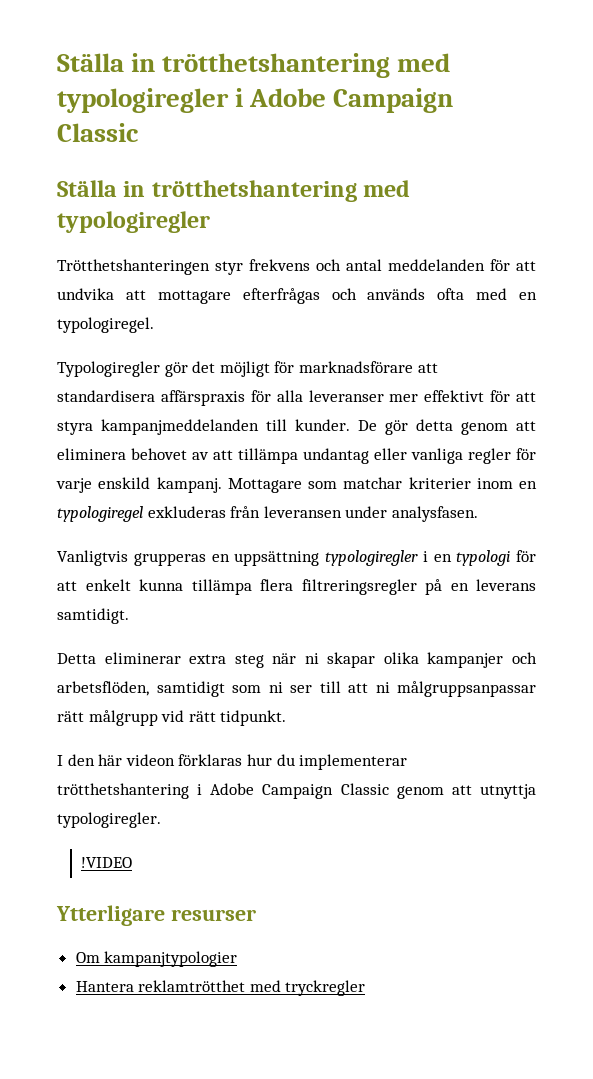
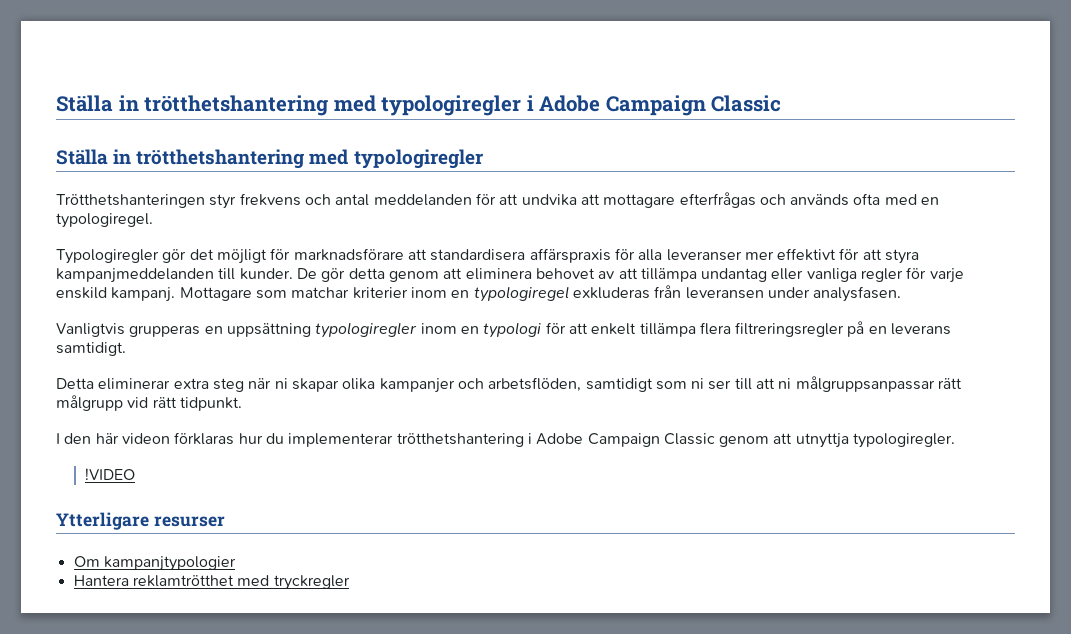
[422,551,428,562] i -> [420,323,457,334] inom
[139,579,183,591] kunna -> (637, 329) none

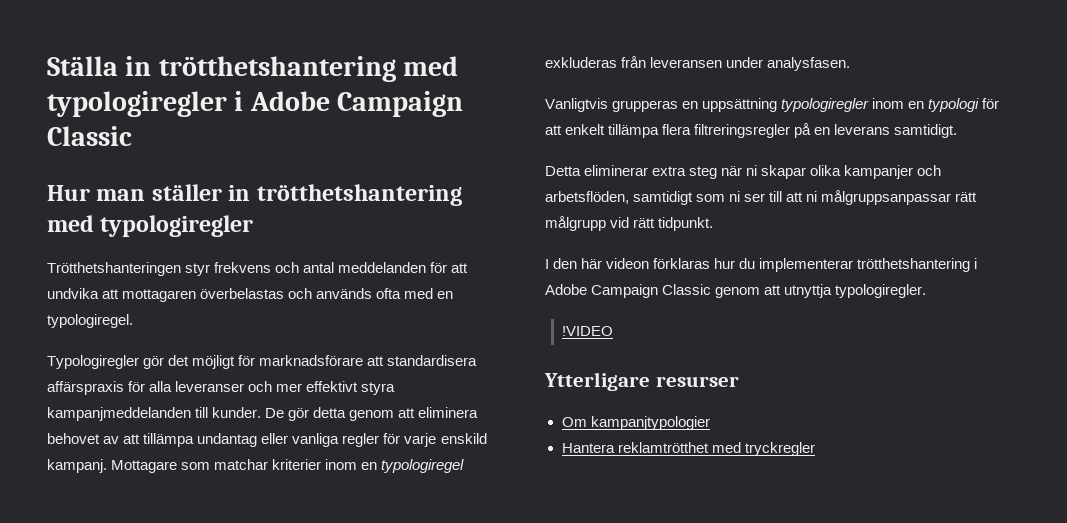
[56,149,108,165] Ställa -> [47,184,222,201] Hur man ställer
[603,192,756,208] mottagare efterfrågas -> [122,288,285,302] mottagaren överbelastas
(742, 255) none -> [248,381,273,392] och
[839,248,882,260] för att -> (359, 386) none

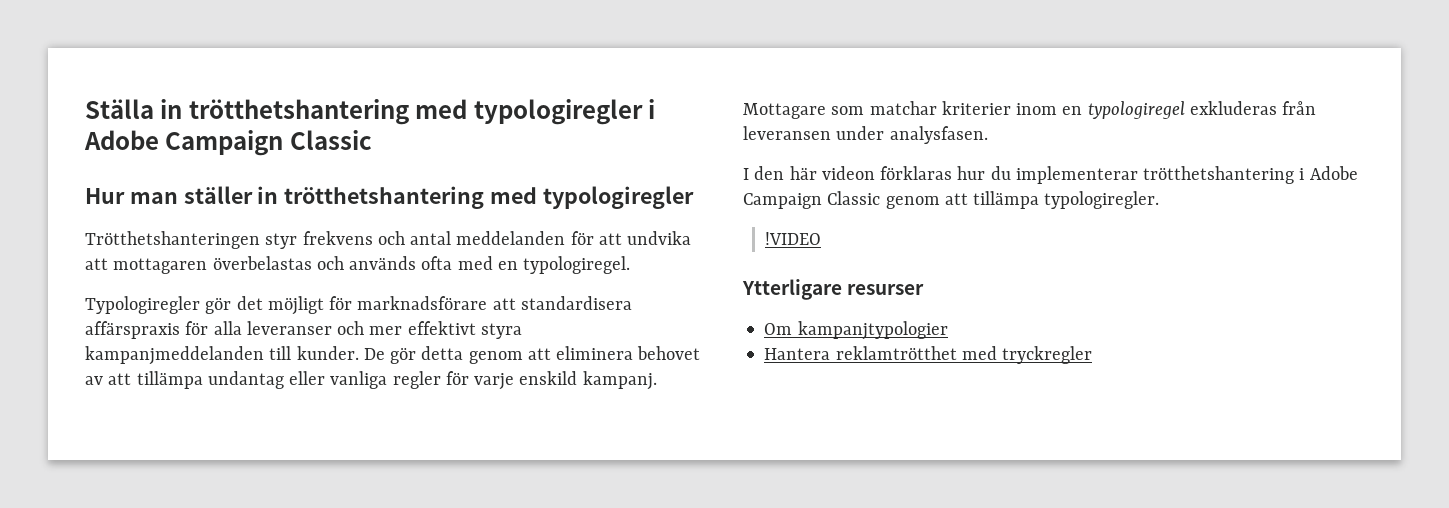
[545,98,1000,112] [545,123,958,138] [545,165,942,179] [545,190,978,205] [545,216,714,231] // Vanligtvis grupperas en uppsättning typologiregler inom en typologi för att enkelt tillämpa flera filtreringsregler på en leverans samtidigt. // Detta eliminerar extra steg när ni skapar olika kampanjer och arbetsflöden, samtidigt som ni ser till att ni målgruppsanpassar rätt målgrupp vid rätt tidpunkt. -> (988, 135) none
[784,284,833,298] utnyttja -> [973,191,1040,209] tillämpa

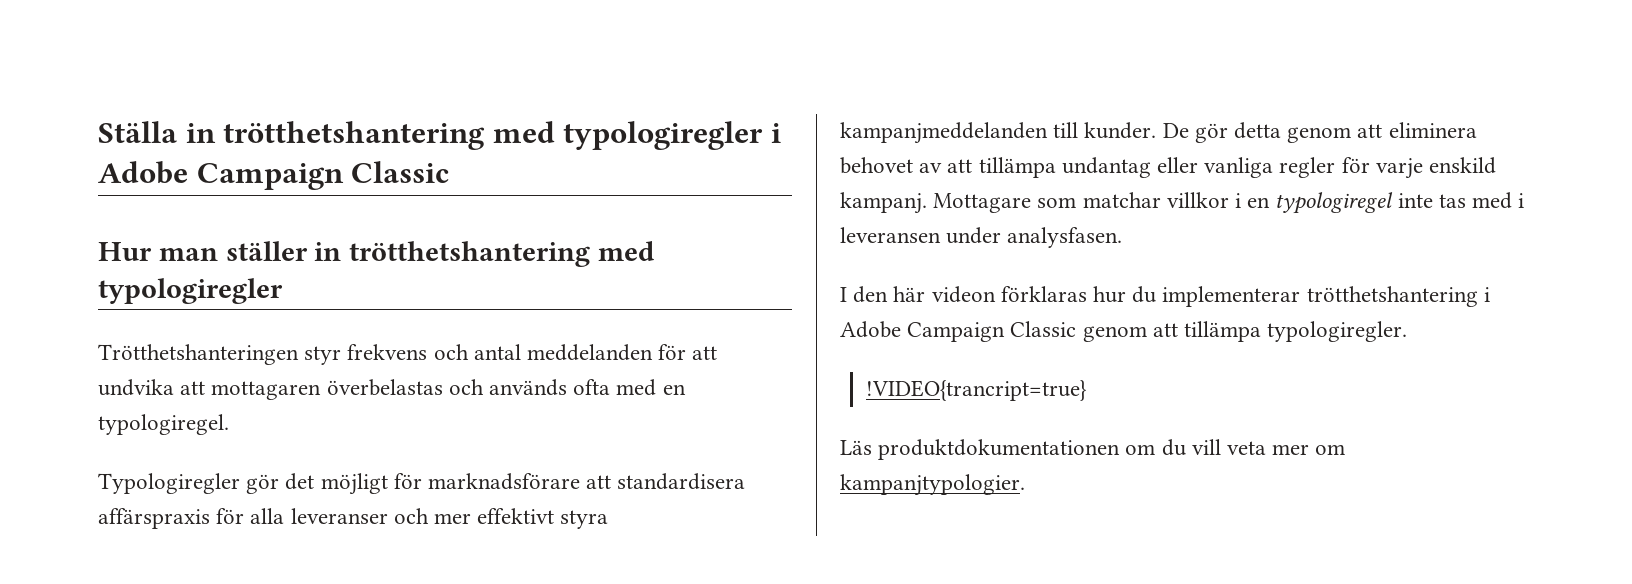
[941,101,1317,119] kriterier inom en typologiregel exkluderas från -> [1166,192,1525,214] villkor i en typologiregel inte tas med i
[765,232,822,245] [742,279,925,300] [764,321,948,340] [764,346,1093,364] !VIDEO // Ytterligare resurser // Om kampanjtypologier // Hantera reklamtrötthet med tryckregler -> [865,380,1087,401] [840,439,1346,460] [840,474,1025,496] !VIDEO{trancript=true} // Läs produktdokumentationen om du vill veta mer om kampanjtypologier.

